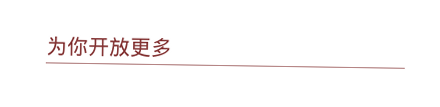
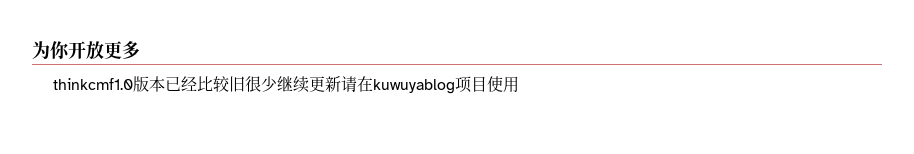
(173, 47) none -> [53,76,520,94] // thinkcmf1.0版本已经比较旧很少继续更新请在kuwuyablog项目使用

